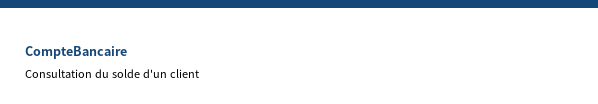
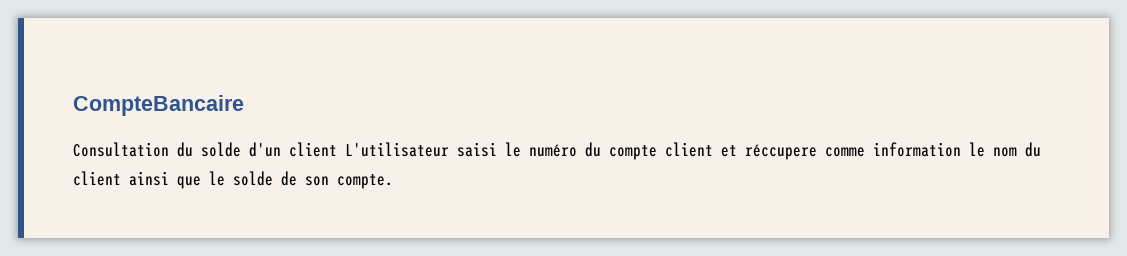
(199, 73) none -> [345,142,1041,160] [73,171,393,189] L'utilisateur saisi le numéro du compte client et réccupere comme information le nom du client ainsi que le solde de son compte.

